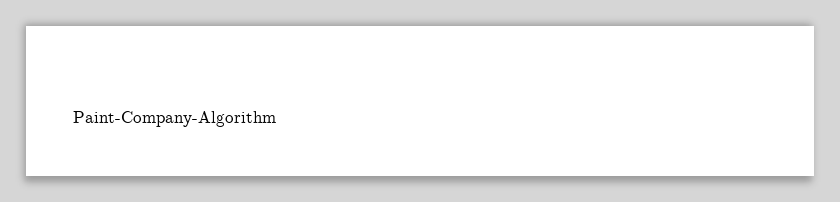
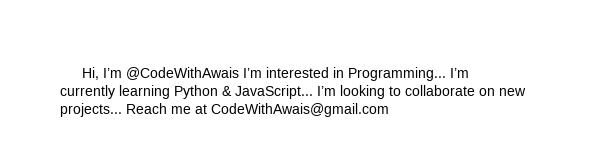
[73,111,276,127] Paint-Company-Algorithm -> [81,67,469,81] [60,85,526,99] [60,103,389,117] Hi, I’m @CodeWithAwais I’m interested in Programming... I’m currently learning Python & JavaScript... I’m looking to collaborate on new projects... Reach me at CodeWithAwais@gmail.com

